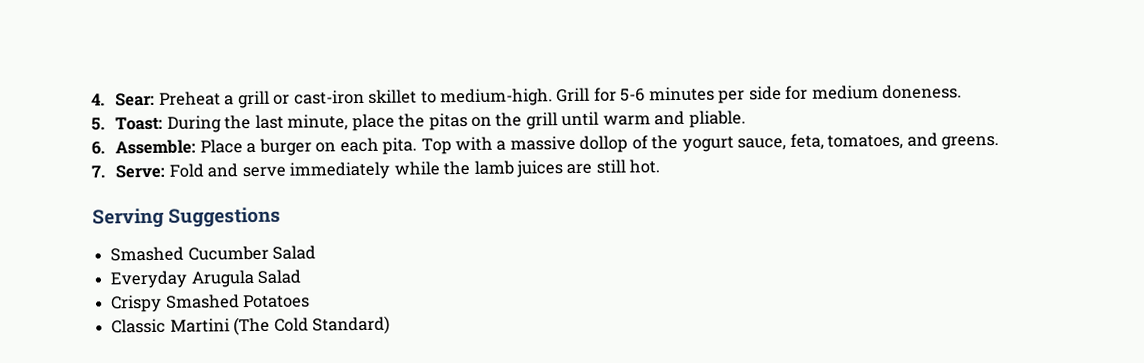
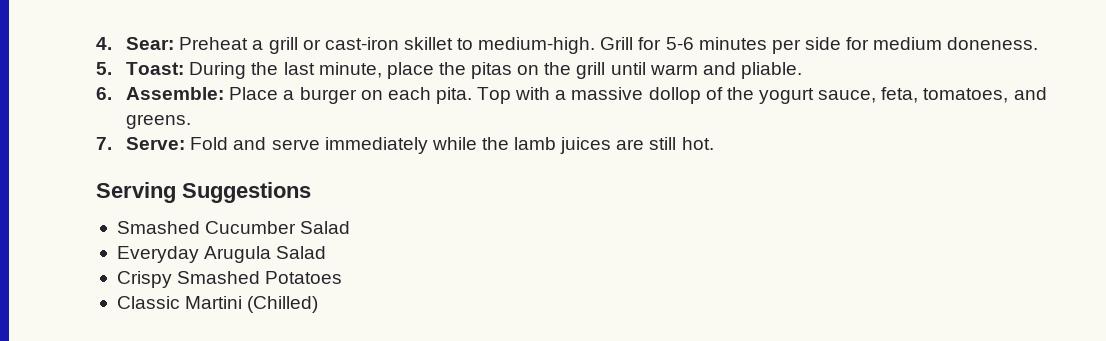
[233,315,390,336] (The Cold Standard) -> [247,296,319,313] (Chilled)

